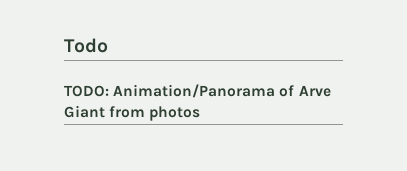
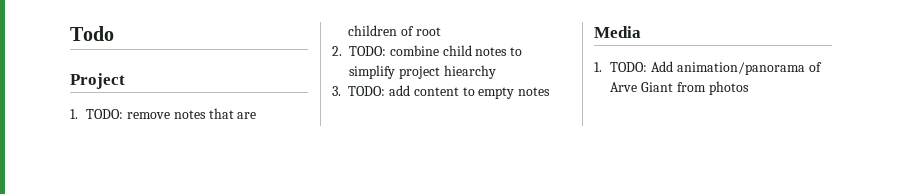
[64,84,276,98] TODO: Animation/Panorama -> [70,73,125,89] [70,108,257,119] [348,25,441,36] [332,45,523,56] [349,65,496,79] [332,85,551,99] [594,26,641,38] [594,61,805,75] Project // 1. TODO: remove notes that are children of root // 2. TODO: combine child notes to simplify project hiearchy // 3. TODO: add content to empty notes // Media // 1. TODO: Add animation/panorama

